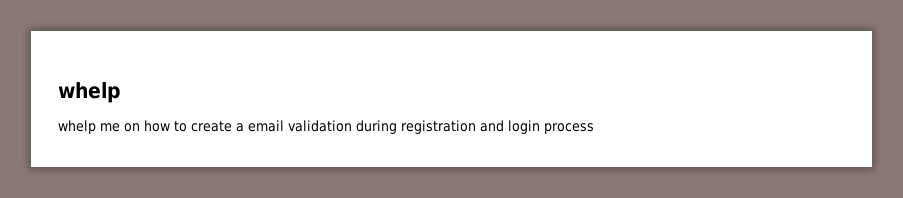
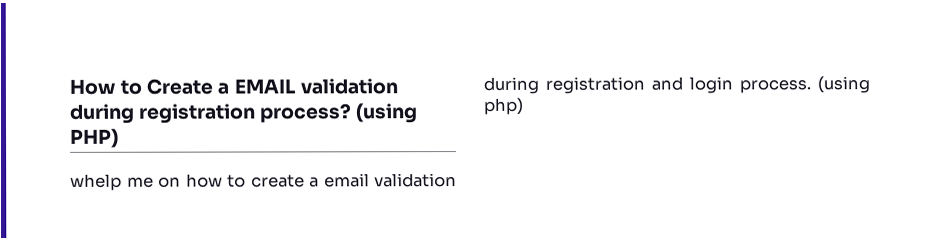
[58,82,121,103] whelp -> [69,78,398,95] [69,103,419,124] [70,128,119,148] How to Create a EMAIL validation during registration process? (using PHP)
[544,123,594,134] process -> [739,76,870,94] [483,97,523,115] process. (using php)

